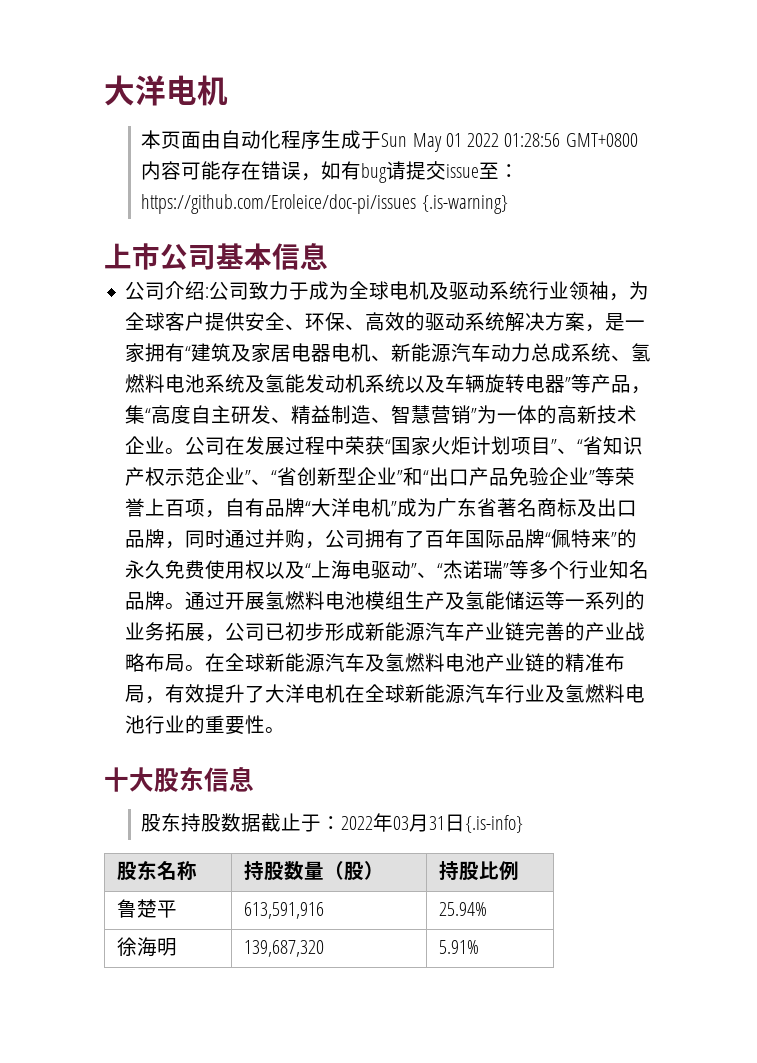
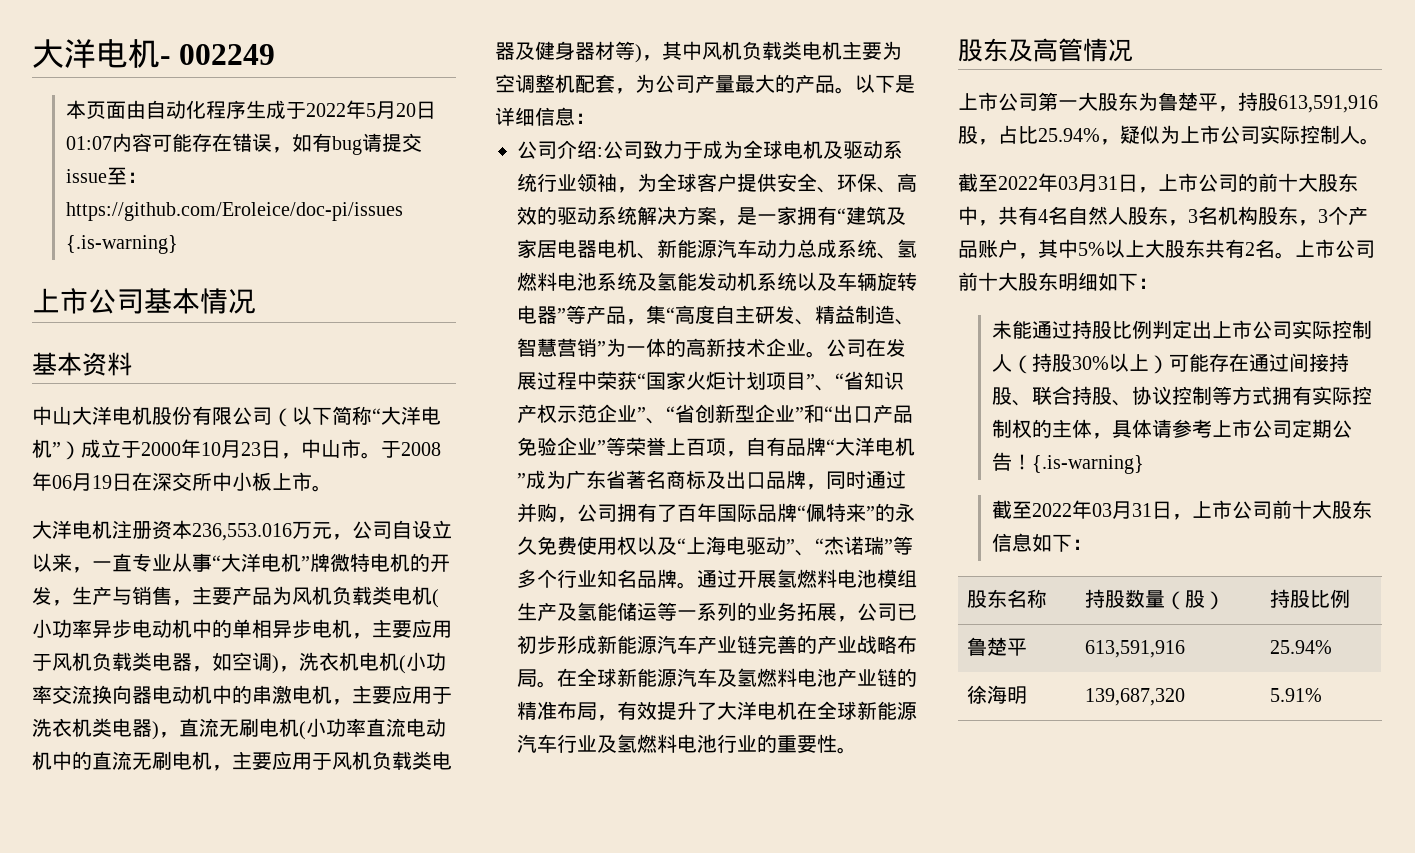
[104,75,228,106] 大洋电机 -> [32,39,275,68] 大洋电机- 002249
[381,133,638,152] Sun May 01 2022 01:28:56 GMT+0800 -> [305,100,436,119] [65,136,112,150] 2022年5月20日01:07
[272,243,328,270] 信息 -> [200,288,256,314] [32,352,132,376] [32,406,441,427] [32,439,441,460] [32,472,332,492] [32,520,452,541] [32,553,450,573] [32,586,439,608] [32,619,452,639] [32,652,446,674] [32,685,452,705] [32,718,446,740] [32,751,452,771] [495,41,902,63] [495,74,915,94] [495,107,595,126] 情况 // 基本资料 // 中山大洋电机股份有限公司（以下简称“大洋电机”）成立于2000年10月23日，中山市。于2008年06月19日在深交所中小板上市。 // 大洋电机注册资本236,553.016万元，公司自设立以来，一直专业从事“大洋电机”牌微特电机的开发，生产与销售，主要产品为风机负载类电机(小功率异步电动机中的单相异步电机，主要应用于风机负载类电器，如空调)，洗衣机电机(小功率交流换向器电动机中的串激电机，主要应用于洗衣机类电器)，直流无刷电机(小功率直流电动机中的直流无刷电机，主要应用于风机负载类电器及健身器材等)，其中风机负载类电机主要为空调整机配套，为公司产量最大的产品。以下是详细信息：
[104,766,254,792] [141,813,524,833] 十大股东信息 // 股东持股数据截止于：2022年03月31日{.is-info} -> [958,38,1133,62] [958,92,1378,113] [958,125,1380,145] [958,173,1358,193] [958,206,1368,226] [958,239,1375,259] [958,272,1158,291] [991,320,1372,339] [991,353,1349,374] [991,386,1372,406] [991,419,1352,439] [991,452,1144,474] [991,500,1372,520] [991,533,1092,552] 股东及高管情况 // 上市公司第一大股东为鲁楚平，持股613,591,916股，占比25.94%，疑似为上市公司实际控制人。 // 截至2022年03月31日，上市公司的前十大股东中，共有4名自然人股东，3名机构股东，3个产品账户，其中5%以上大股东共有2名。上市公司前十大股东明细如下： // 未能通过持股比例判定出上市公司实际控制人（持股30%以上）可能存在通过间接持股、联合持股、协议控制等方式拥有实际控制权的主体，具体请参考上市公司定期公告！{.is-warning} // 截至2022年03月31日，上市公司前十大股东信息如下：

